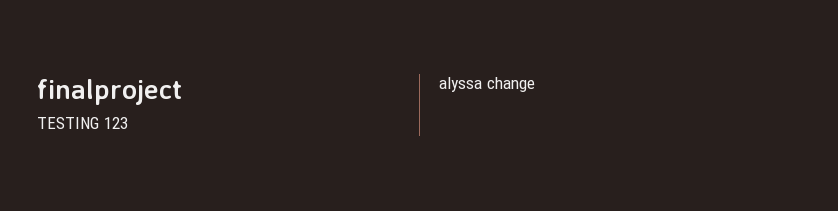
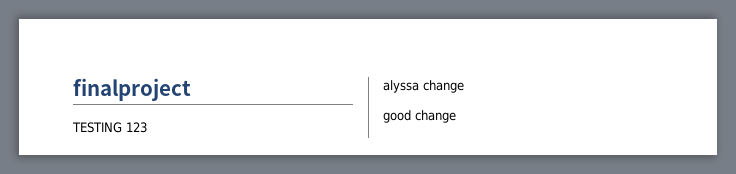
(535, 84) none -> [383,110,456,123] // good change

